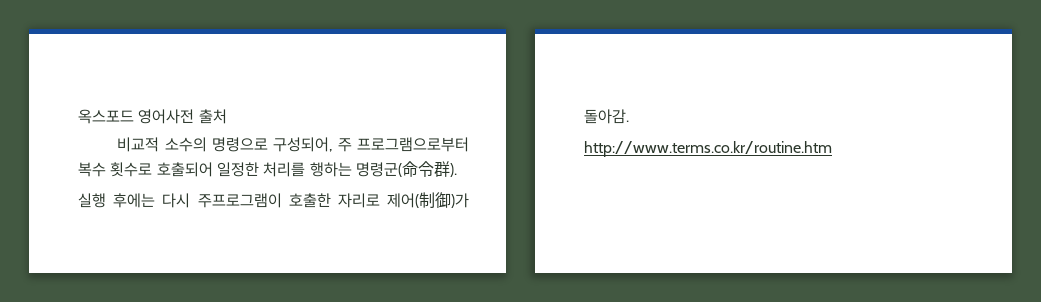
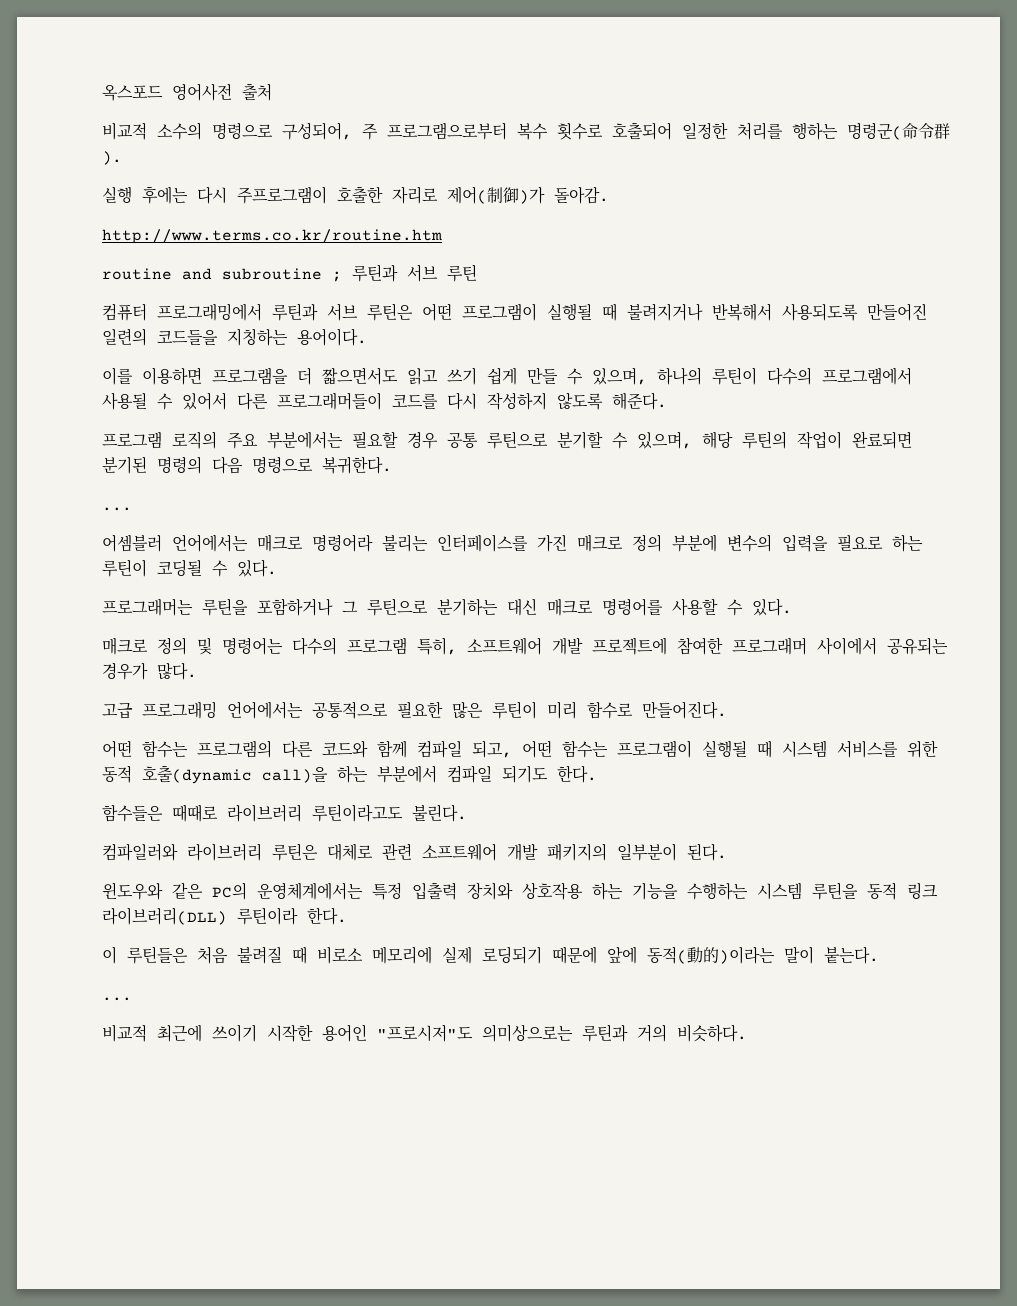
(832, 149) none -> [102,264,477,282] [102,303,927,321] [102,328,367,346] [102,367,912,385] [102,392,667,410] [102,431,912,449] [102,456,392,474] [102,507,132,511] [102,534,923,552] [102,559,277,577] [102,598,792,616] [102,637,948,655] [102,662,197,680] [102,701,727,719] [102,740,938,758] [102,765,597,784] [102,804,467,822] [102,843,727,861] [102,882,938,900] [102,907,347,925] [102,946,879,964] [102,997,132,1001] [102,1024,747,1042] // routine and subroutine ; 루틴과 서브 루틴 // 컴퓨터 프로그래밍에서 루틴과 서브 루틴은 어떤 프로그램이 실행될 때 불려지거나 반복해서 사용되도록 만들어진 일련의 코드들을 지칭하는 용어이다. // 이를 이용하면 프로그램을 더 짧으면서도 읽고 쓰기 쉽게 만들 수 있으며, 하나의 루틴이 다수의 프로그램에서 사용될 수 있어서 다른 프로그래머들이 코드를 다시 작성하지 않도록 해준다. // 프로그램 로직의 주요 부분에서는 필요할 경우 공통 루틴으로 분기할 수 있으며, 해당 루틴의 작업이 완료되면 분기된 명령의 다음 명령으로 복귀한다. // ... // 어셈블러 언어에서는 매크로 명령어라 불리는 인터페이스를 가진 매크로 정의 부분에 변수의 입력을 필요로 하는 루틴이 코딩될 수 있다. // 프로그래머는 루틴을 포함하거나 그 루틴으로 분기하는 대신 매크로 명령어를 사용할 수 있다. // 매크로 정의 및 명령어는 다수의 프로그램 특히, 소프트웨어 개발 프로젝트에 참여한 프로그래머 사이에서 공유되는 경우가 많다. // 고급 프로그래밍 언어에서는 공통적으로 필요한 많은 루틴이 미리 함수로 만들어진다. // 어떤 함수는 프로그램의 다른 코드와 함께 컴파일 되고, 어떤 함수는 프로그램이 실행될 때 시스템 서비스를 위한 동적 호출(dynamic call)을 하는 부분에서 컴파일 되기도 한다. // 함수들은 때때로 라이브러리 루틴이라고도 불린다. // 컴파일러와 라이브러리 루틴은 대체로 관련 소프트웨어 개발 패키지의 일부분이 된다. // 윈도우와 같은 PC의 운영체계에서는 특정 입출력 장치와 상호작용 하는 기능을 수행하는 시스템 루틴을 동적 링크 라이브러리(DLL) 루틴이라 한다. // 이 루틴들은 처음 불려질 때 비로소 메모리에 실제 로딩되기 때문에 앞에 동적(動的)이라는 말이 붙는다. // ... // 비교적 최근에 쓰이기 시작한 용어인 "프로시저"도 의미상으로는 루틴과 거의 비슷하다.

